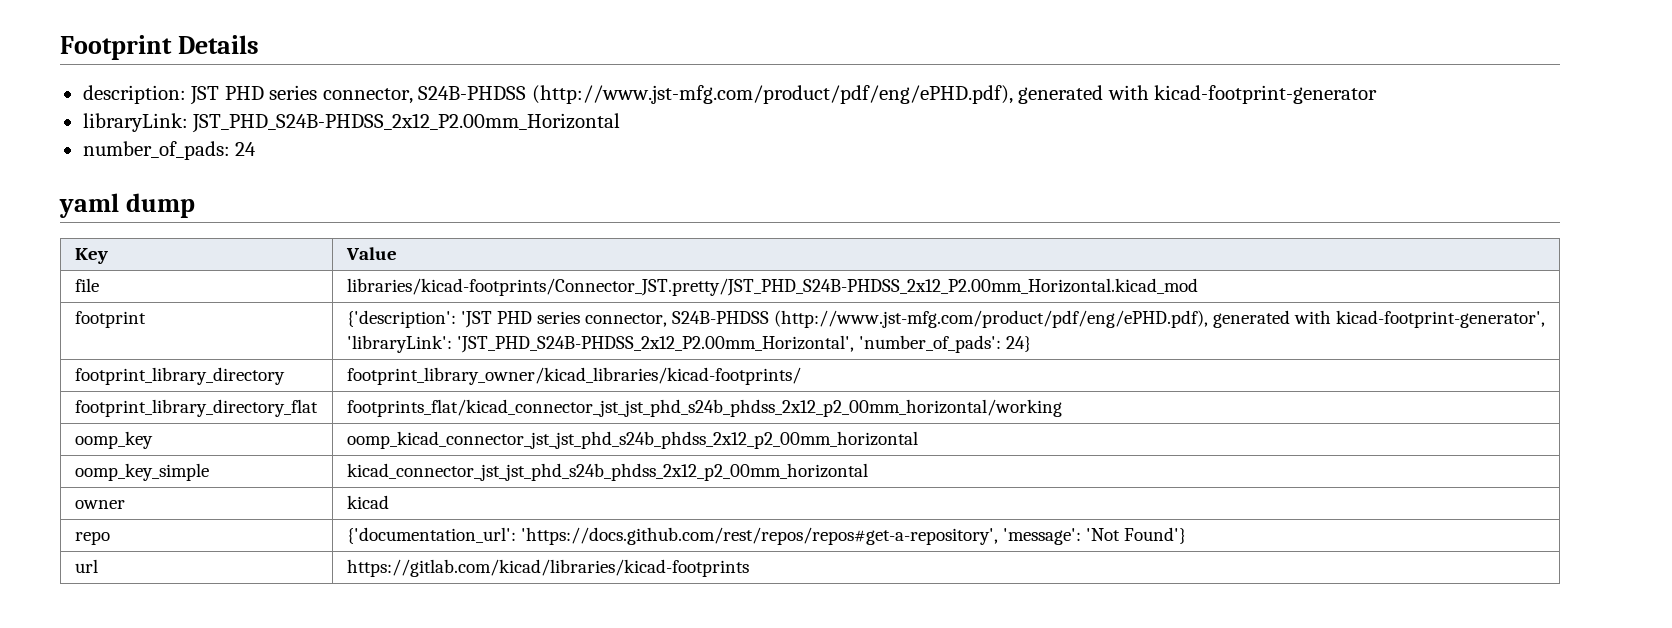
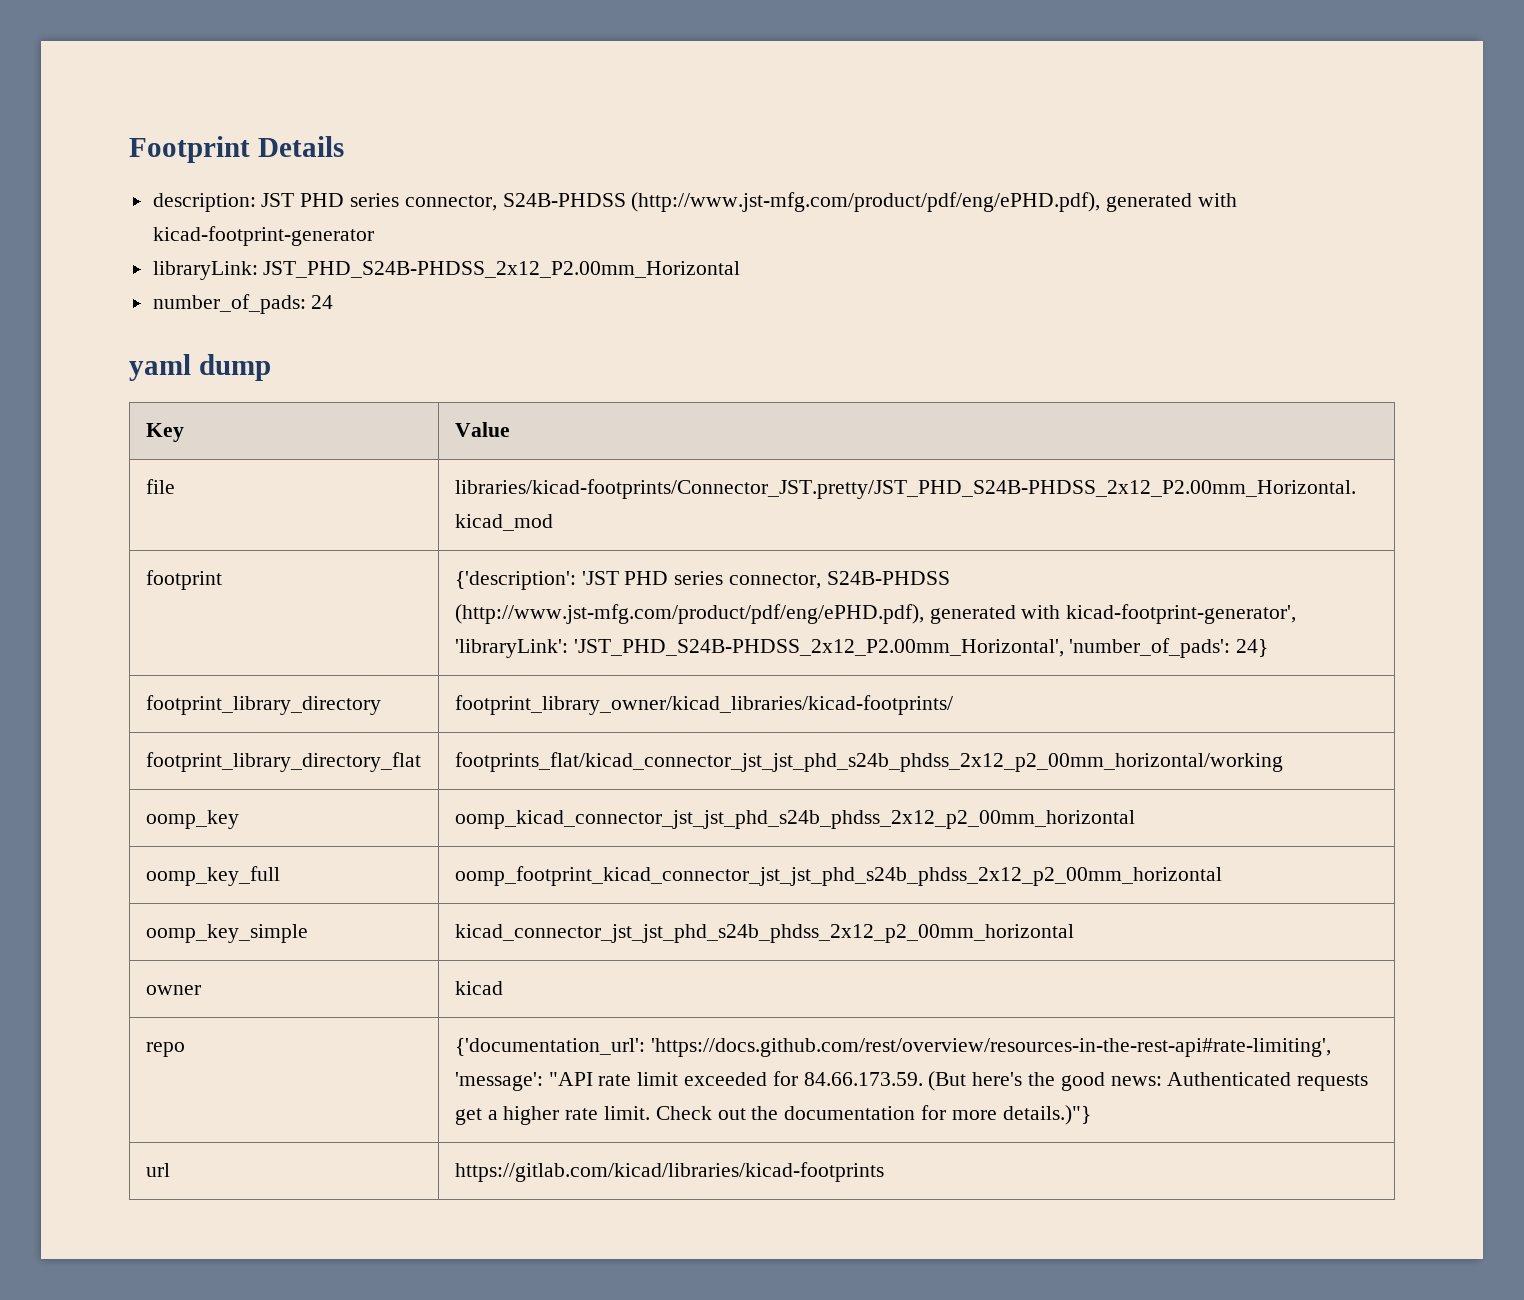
(918, 440) none -> [145,866,280,886] [454,866,1222,886] // oomp_key_full | oomp_footprint_kicad_connector_jst_jst_phd_s24b_phdss_2x12_p2_00mm_horizontal
[520,527,1186,545] 'https://docs.github.com/rest/repos/repos#get-a-repository', 'message': 'Not Found'} -> [650,1038,1331,1057] [454,1071,1369,1091] [454,1105,1091,1125] 'https://docs.github.com/rest/overview/resources-in-the-rest-api#rate-limiting', 'message': "API rate limit exceeded for 84.66.173.59. (But here's the good news: Authenticated requests get a higher rate limit. Check out the documentation for more details.)"}

